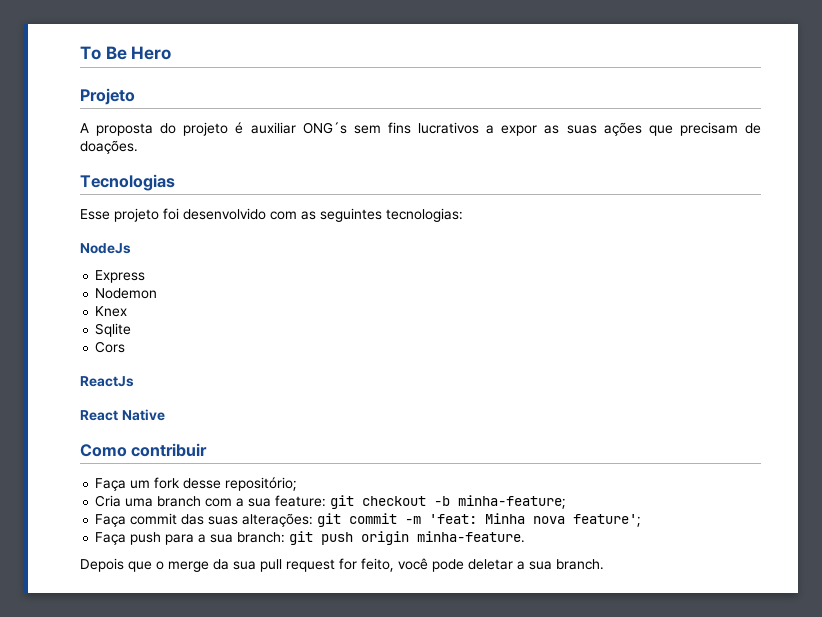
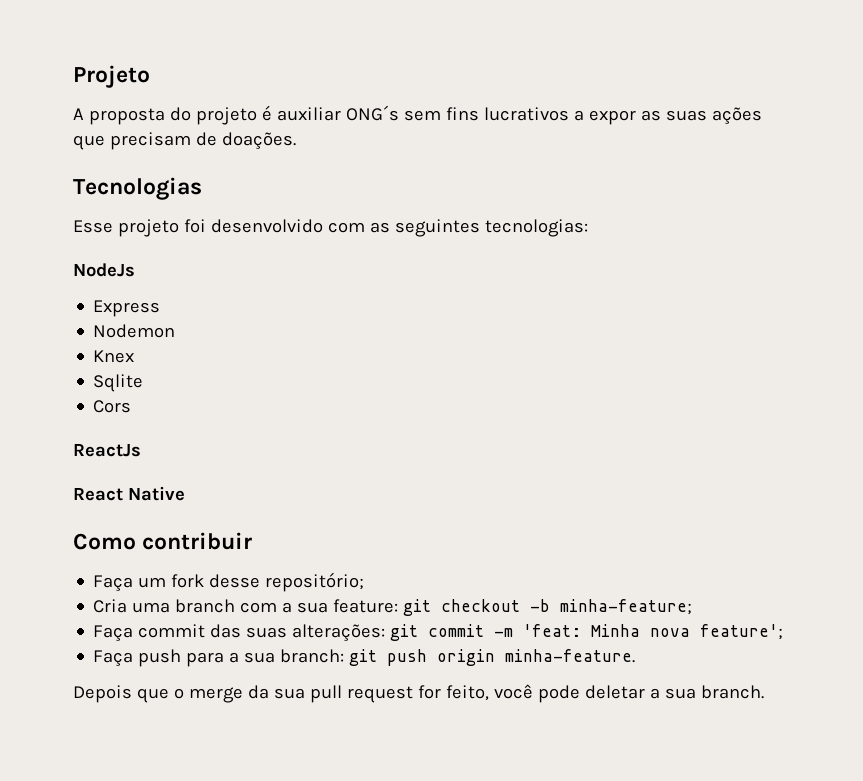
[80,46,172,60] To Be Hero // -> (73, 76) none

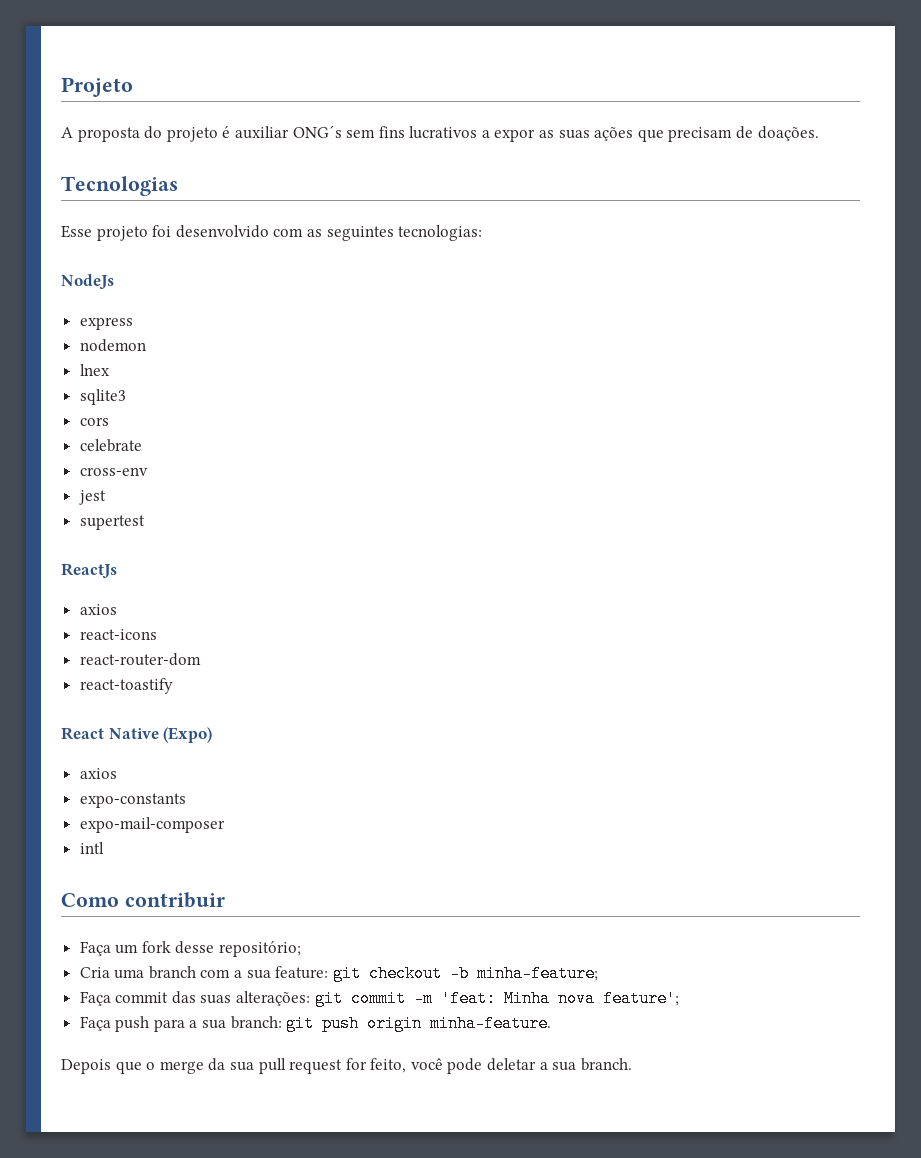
[93,300,161,317] [93,324,176,338] [93,350,135,363] [93,374,144,392] [93,400,132,413] [73,444,141,457] [73,486,185,501] Express // Nodemon // Knex // Sqlite // Cors // ReactJs // React Native -> [79,317,133,330] [79,339,146,352] [79,364,110,376] [79,389,126,405] [79,417,109,426] [79,439,142,452] [79,467,148,476] [78,490,106,505] [79,515,145,530] [61,563,117,579] [79,604,117,615] [79,629,157,640] [79,653,201,666] [79,678,173,694] [61,727,213,743] [79,768,117,779] [79,793,186,808] [79,817,225,833] [79,842,104,854] express // nodemon // lnex // sqlite3 // cors // celebrate // cross-env // jest // supertest // ReactJs // axios // react-icons // react-router-dom // react-toastify // React Native (Expo) // axios // expo-constants // expo-mail-composer // intl

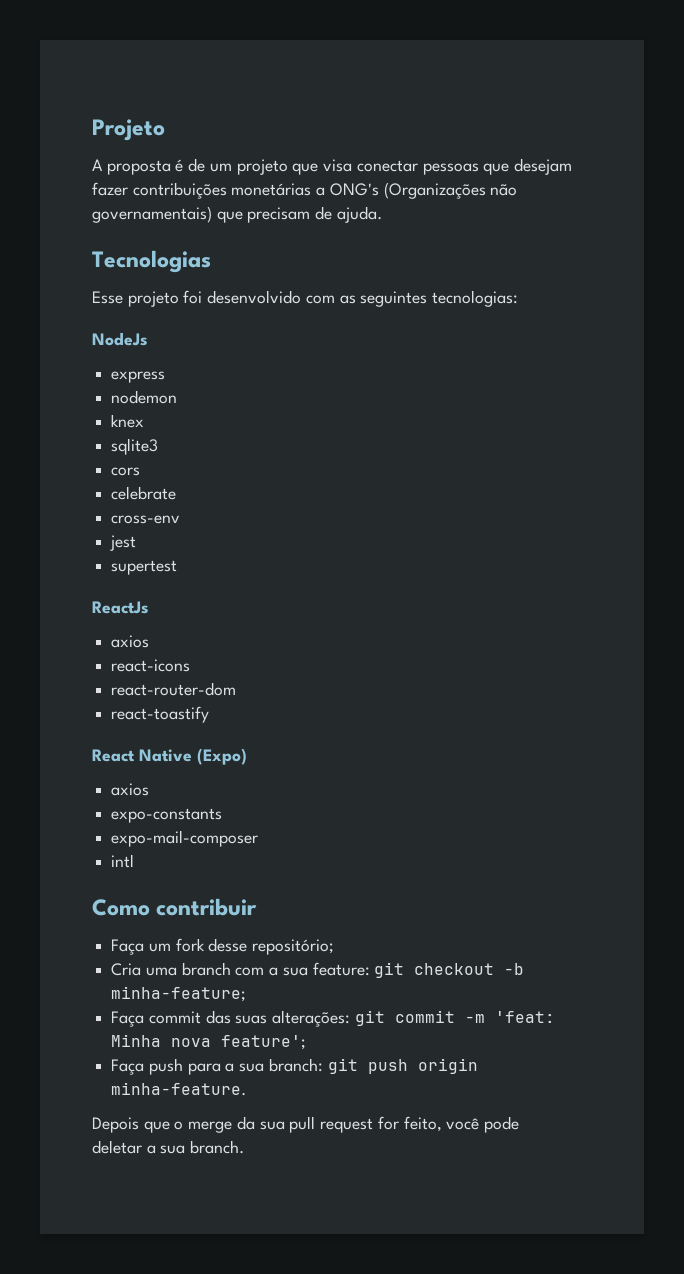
[144,125,634,142] do projeto é auxiliar ONG´s sem fins lucrativos a expor as suas ações -> [175,158,572,175] [92,182,518,199] [92,206,212,223] é de um projeto que visa conectar pessoas que desejam fazer contribuições monetárias a ONG's (Organizações não governamentais)
[757,126,819,141] doações. -> [336,206,382,223] ajuda.
[79,364,110,376] lnex -> [111,414,145,428] knex

